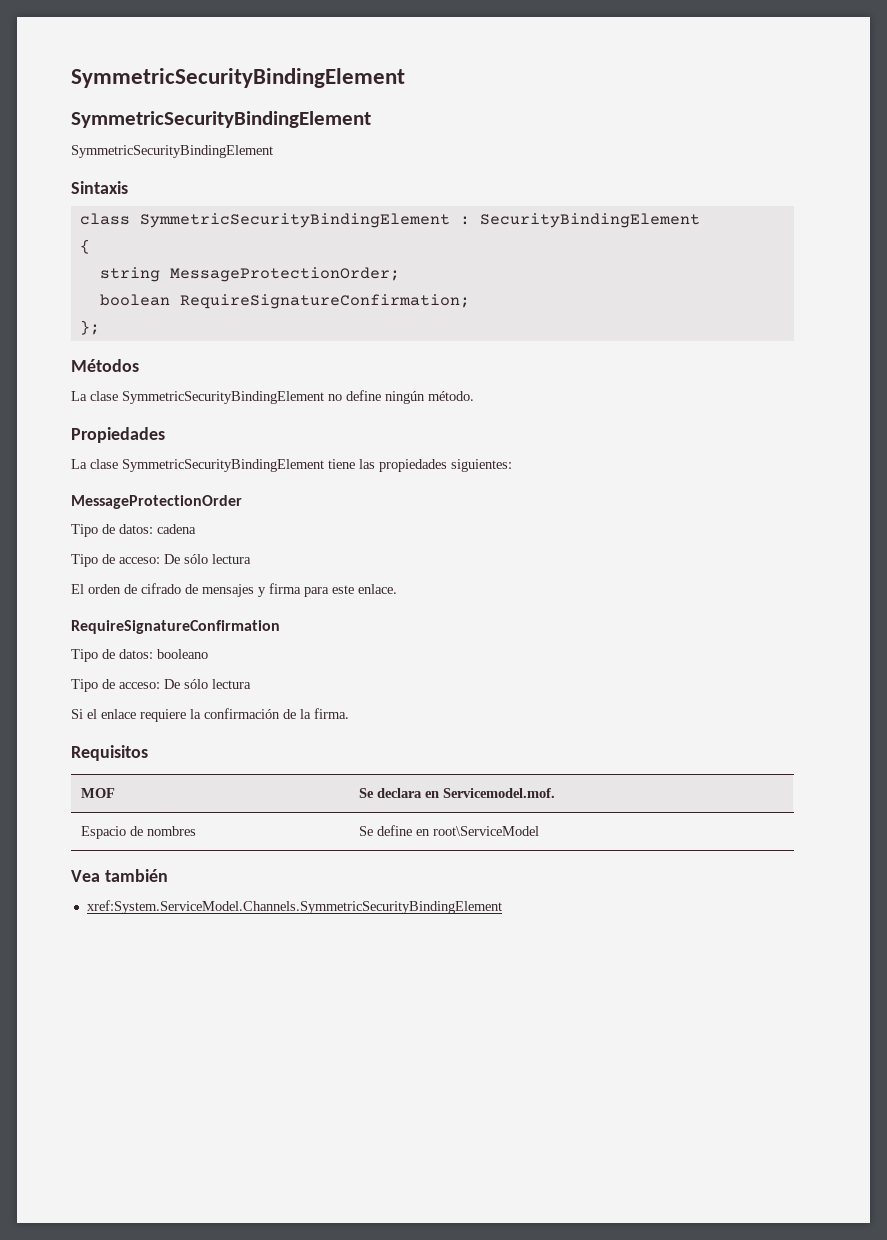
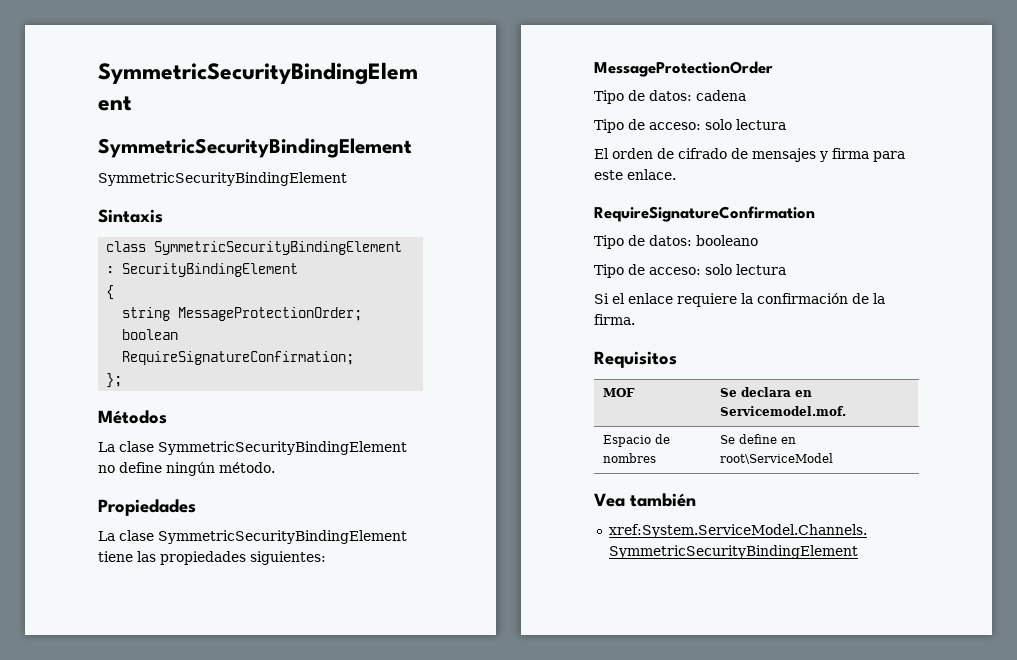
[164,554,208,564] De sólo -> [705,119,732,130] solo
[164,679,208,689] De sólo -> [705,264,732,275] solo

